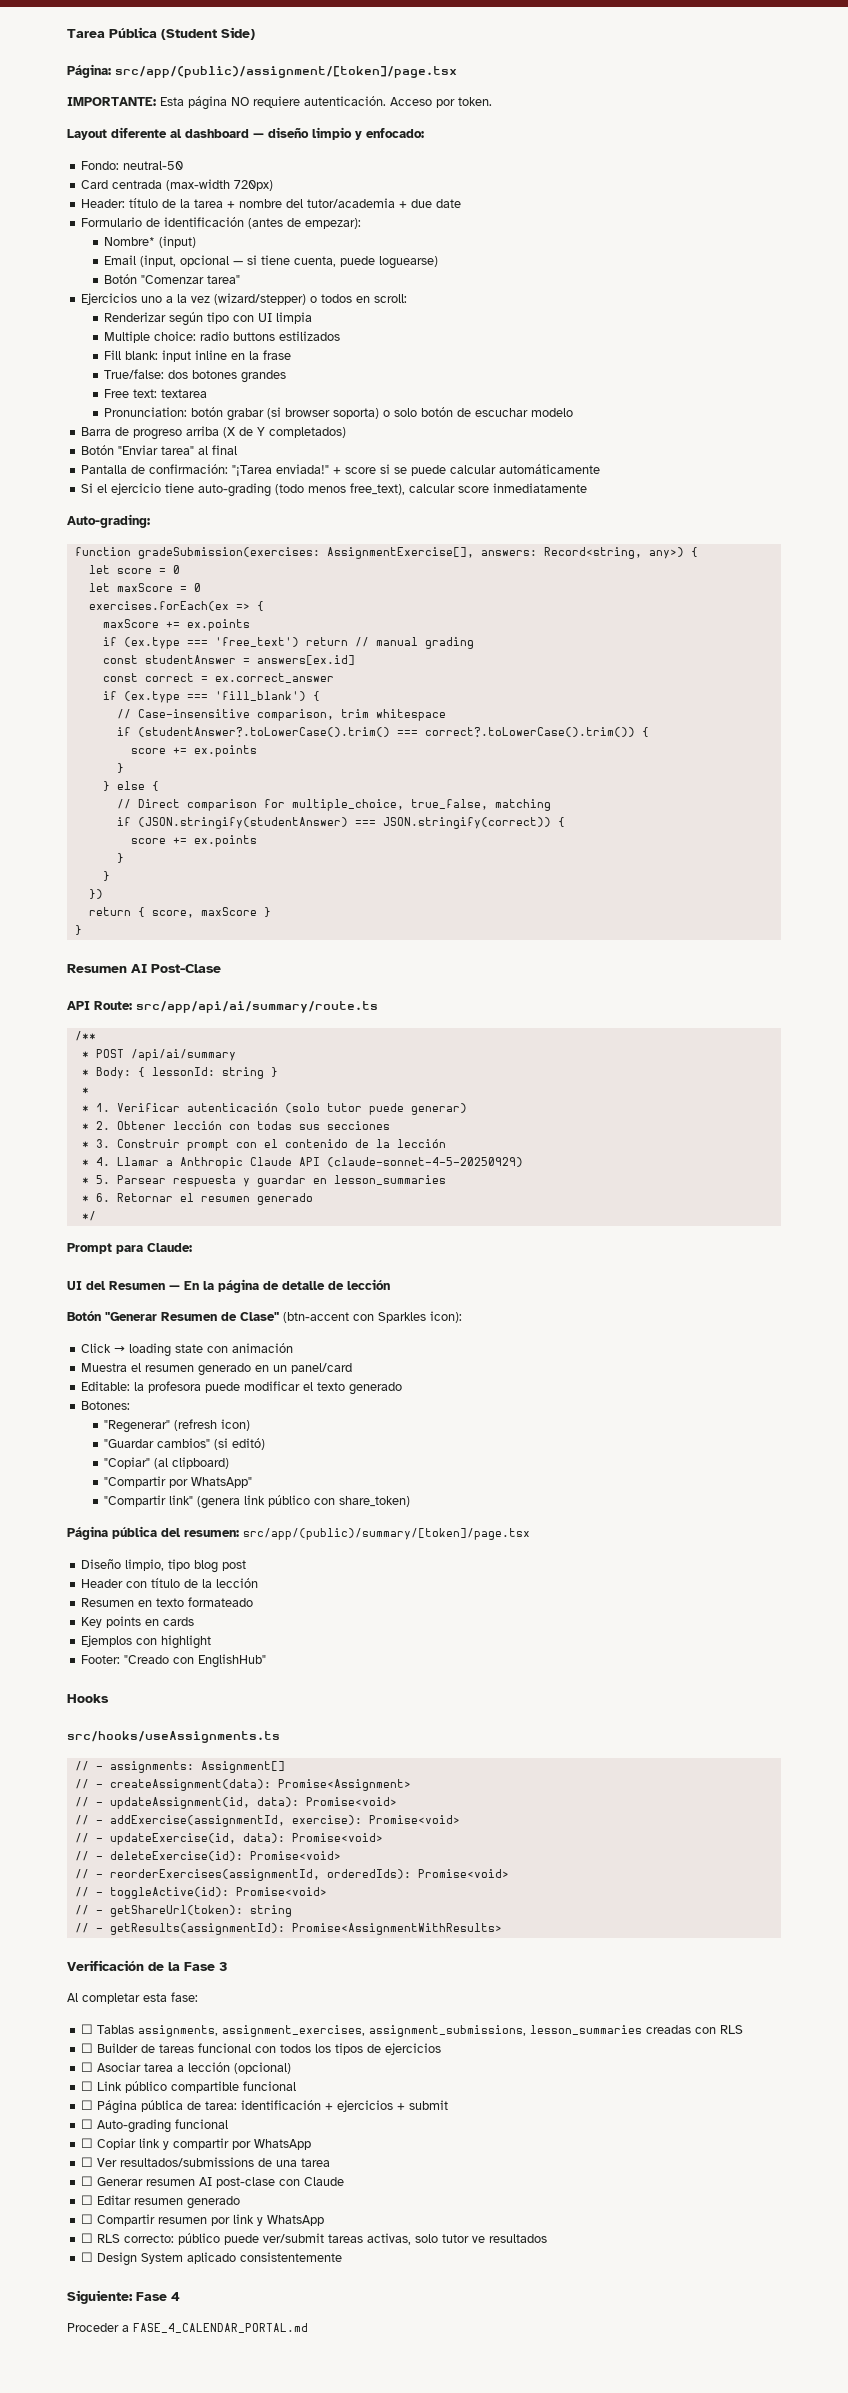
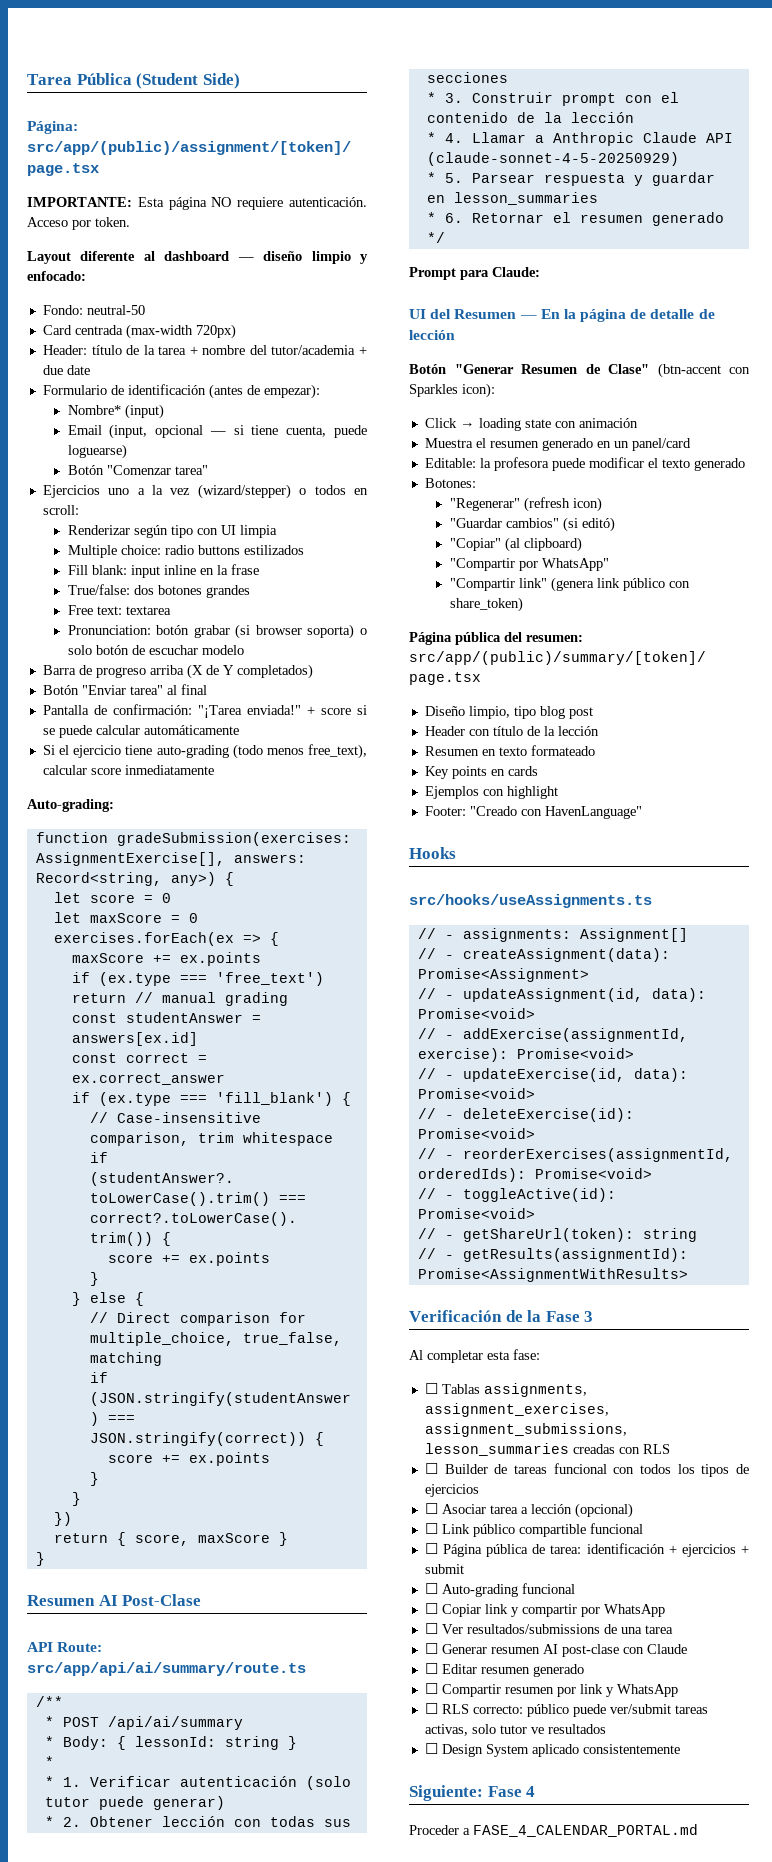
[197,1654,266,1668] EnglishHub" -> [544,806,642,819] HavenLanguage"

